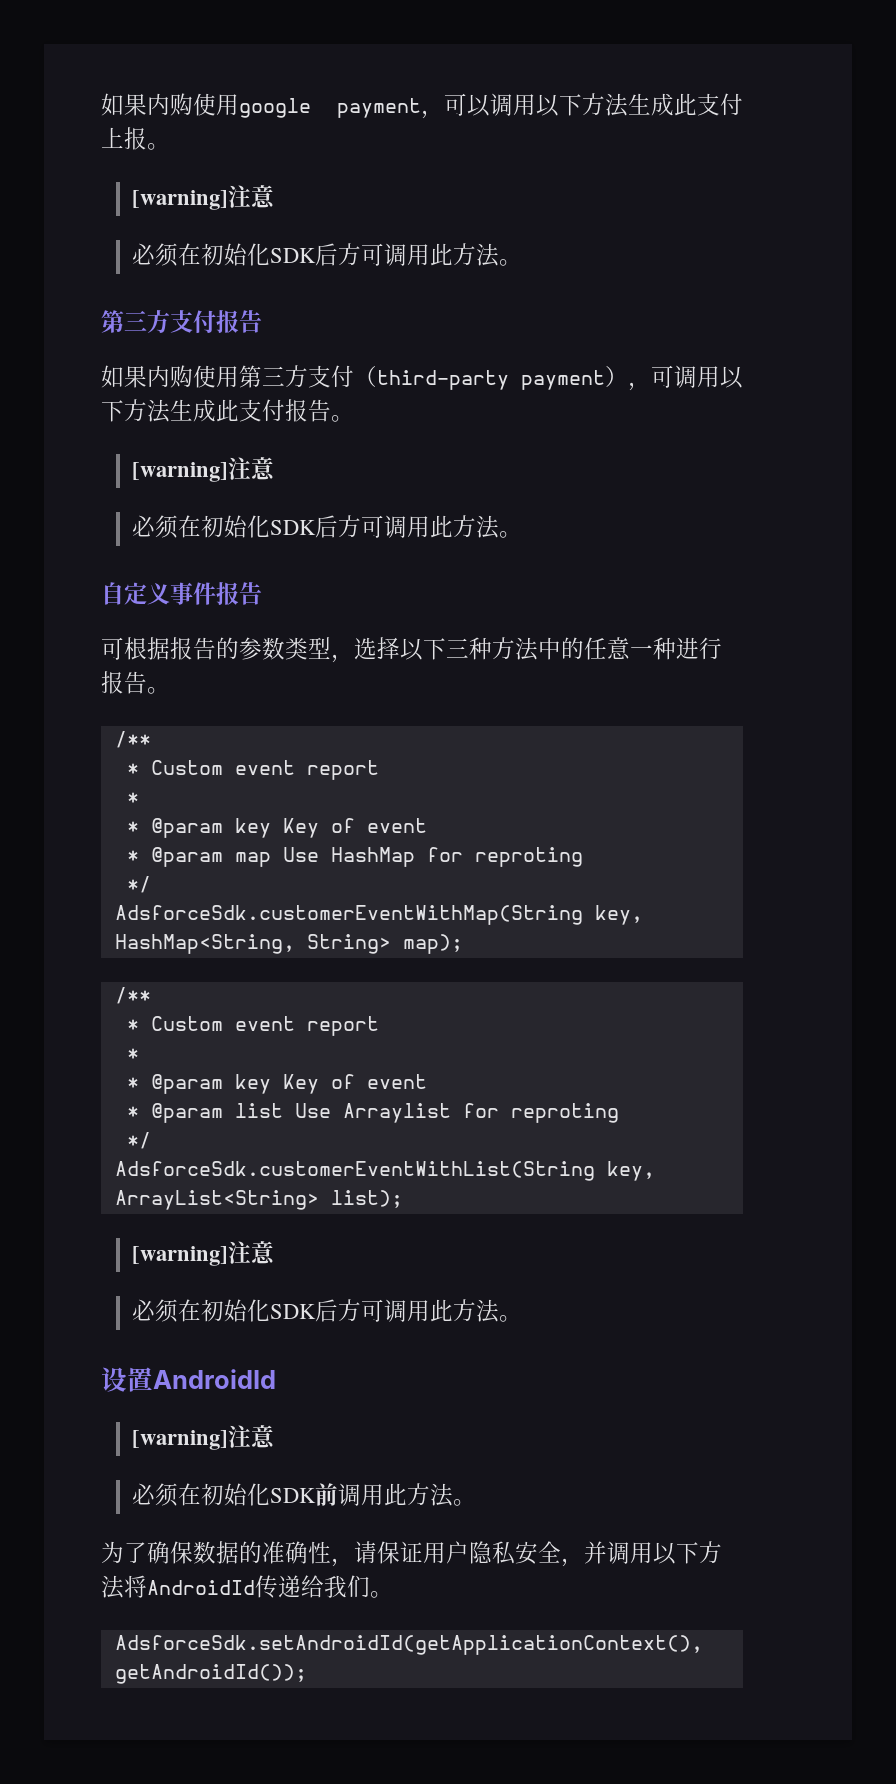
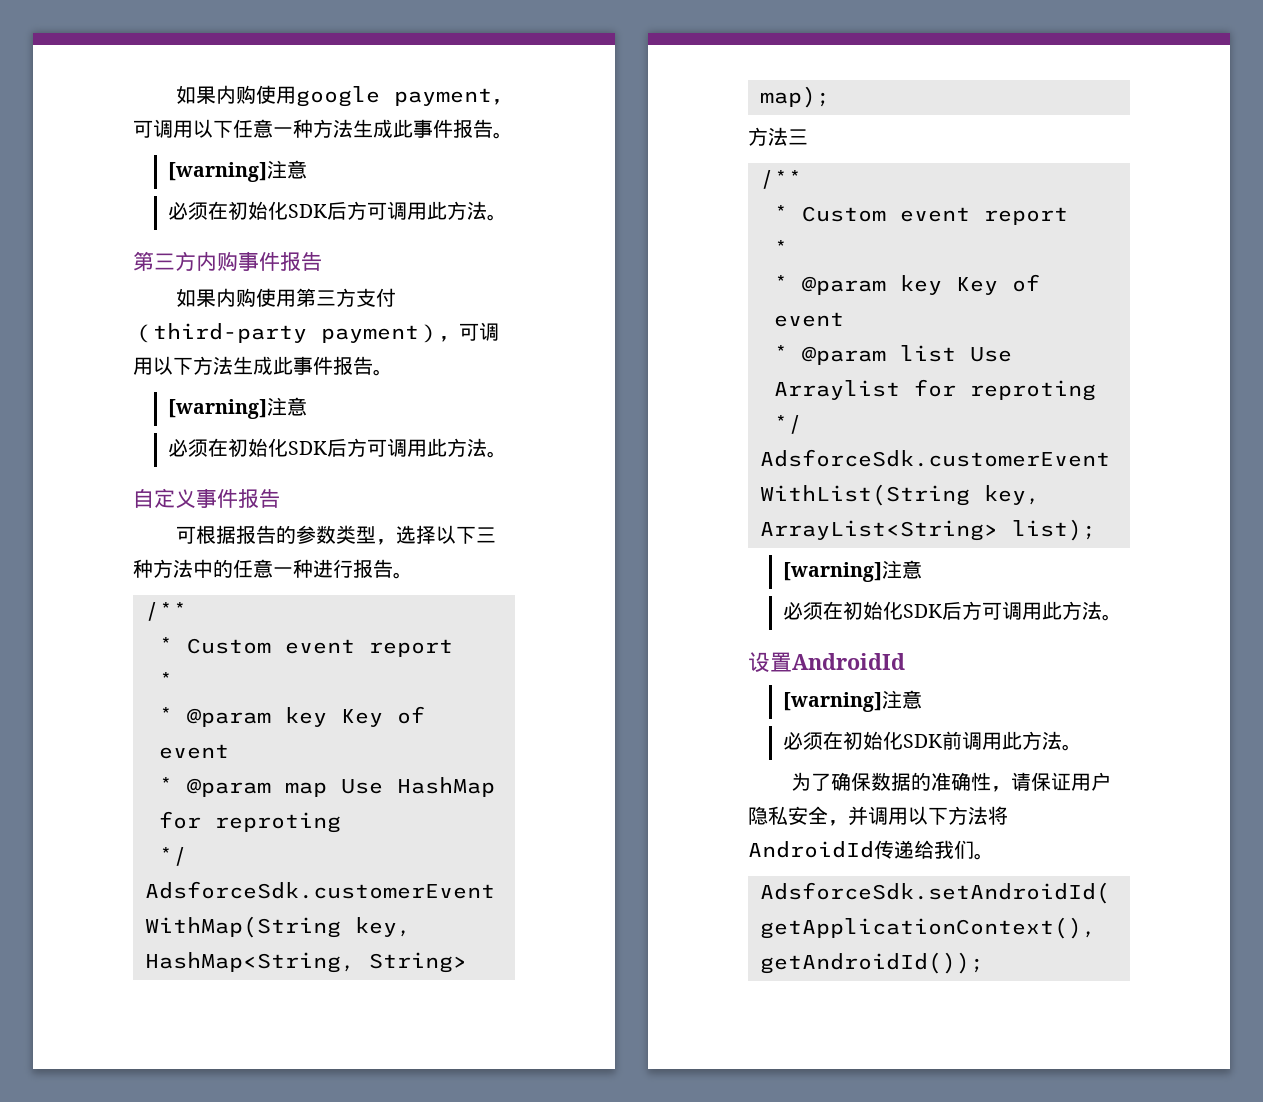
[467,93,743,117] [101,127,147,150] 以调用以下方法生成此支付上报 -> [153,119,493,138] 调用以下任意一种方法生成此事件报告
[170,310,216,334] 支付 -> [196,251,280,271] 内购事件
[239,399,285,422] 支付 -> [293,356,333,375] 事件
(463, 944) none -> [748,127,808,146] // 方法三

